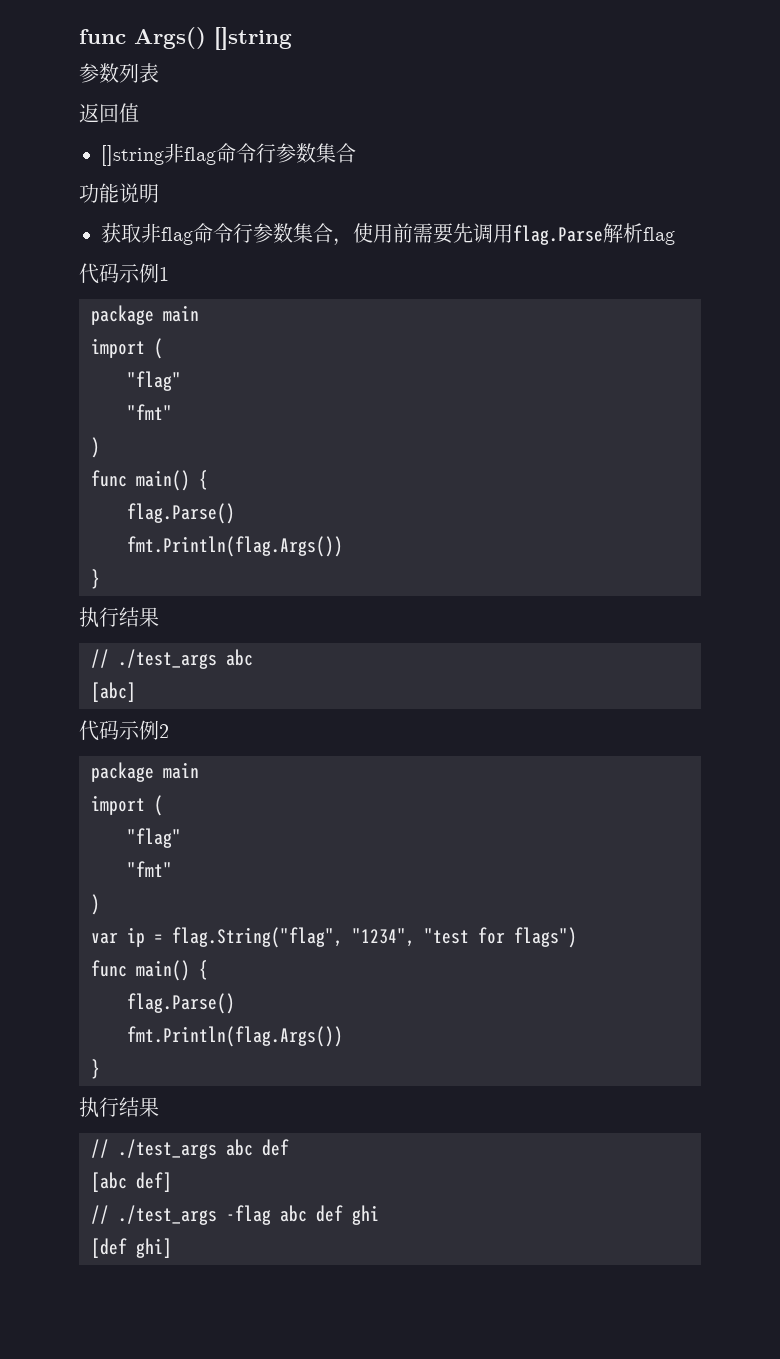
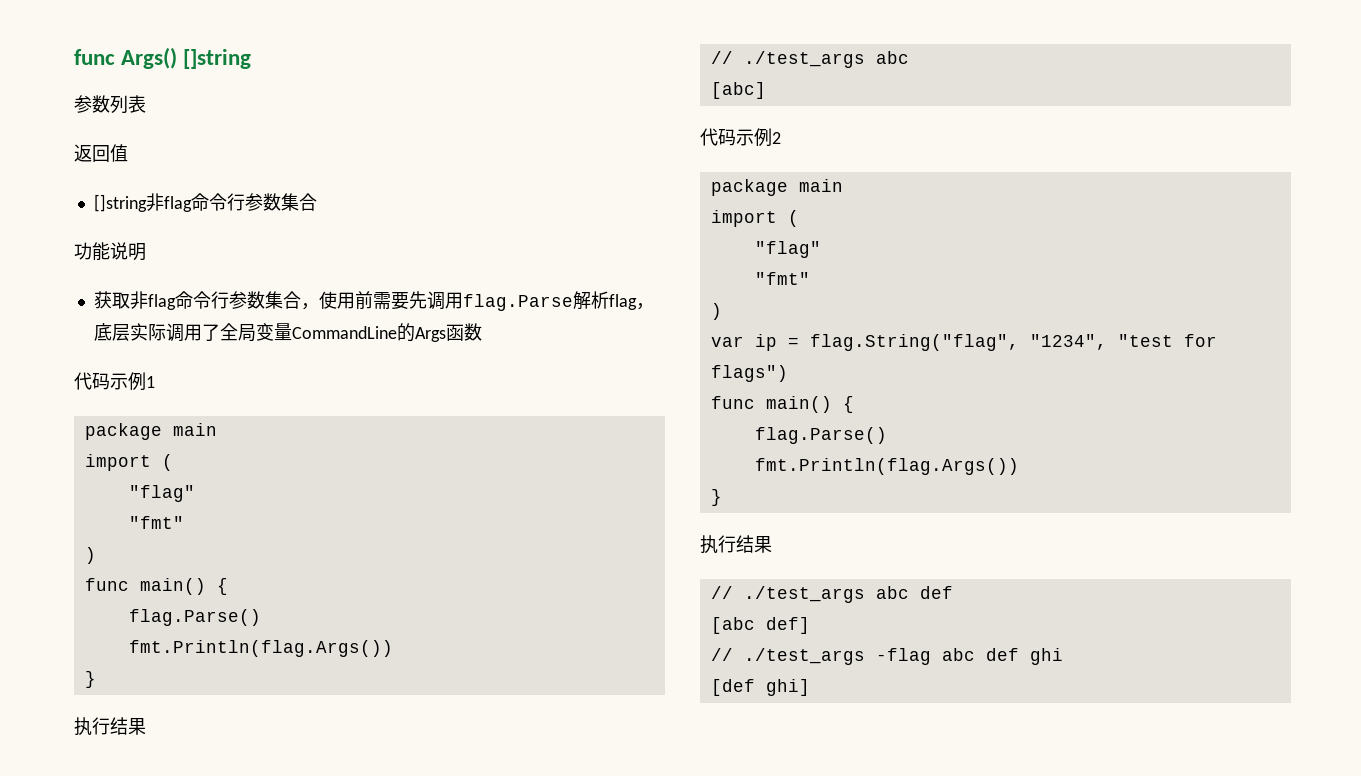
(675, 236) none -> [635,303,654,310] [93,323,482,342] ，底层实际调用了全局变量CommandLine的Args函数

